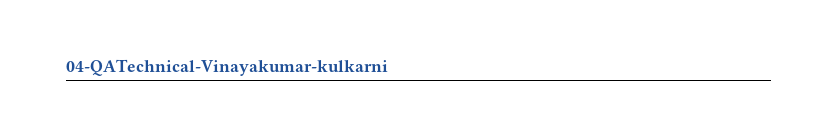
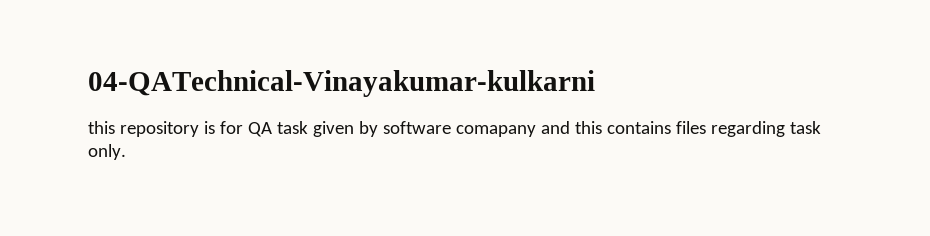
(388, 67) none -> [88,121,821,137] [88,144,126,160] // this repository is for QA task given by software comapany and this contains files regarding task only.

